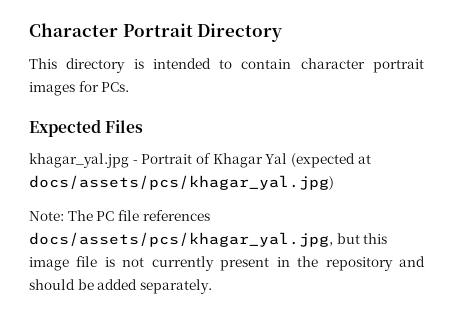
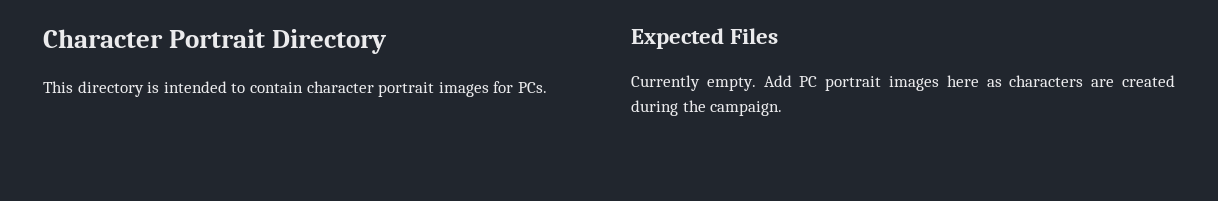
[29,153,371,168] [29,175,334,190] [29,210,210,221] [29,232,388,247] [29,256,426,271] [29,279,212,294] khagar_yal.jpg - Portrait of Khagar Yal (expected at docs/assets/pcs/khagar_yal.jpg) // Note: The PC file references docs/assets/pcs/khagar_yal.jpg, but this image file is not currently present in the repository and should be added separately. -> [631,75,1175,91] [631,100,783,116] Currently empty. Add PC portrait images here as characters are created during the campaign.

